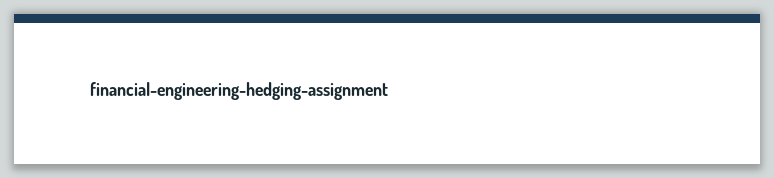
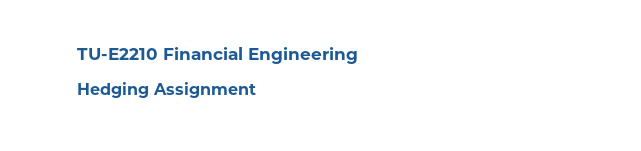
[90,82,388,100] financial-engineering-hedging-assignment -> [77,47,358,64] [77,82,256,98] TU-E2210 Financial Engineering // Hedging Assignment

